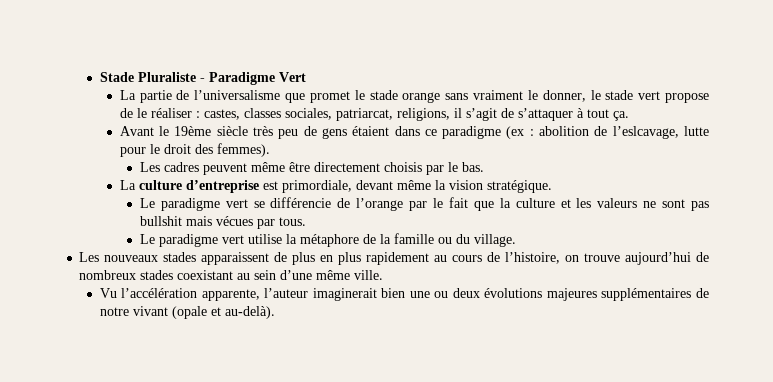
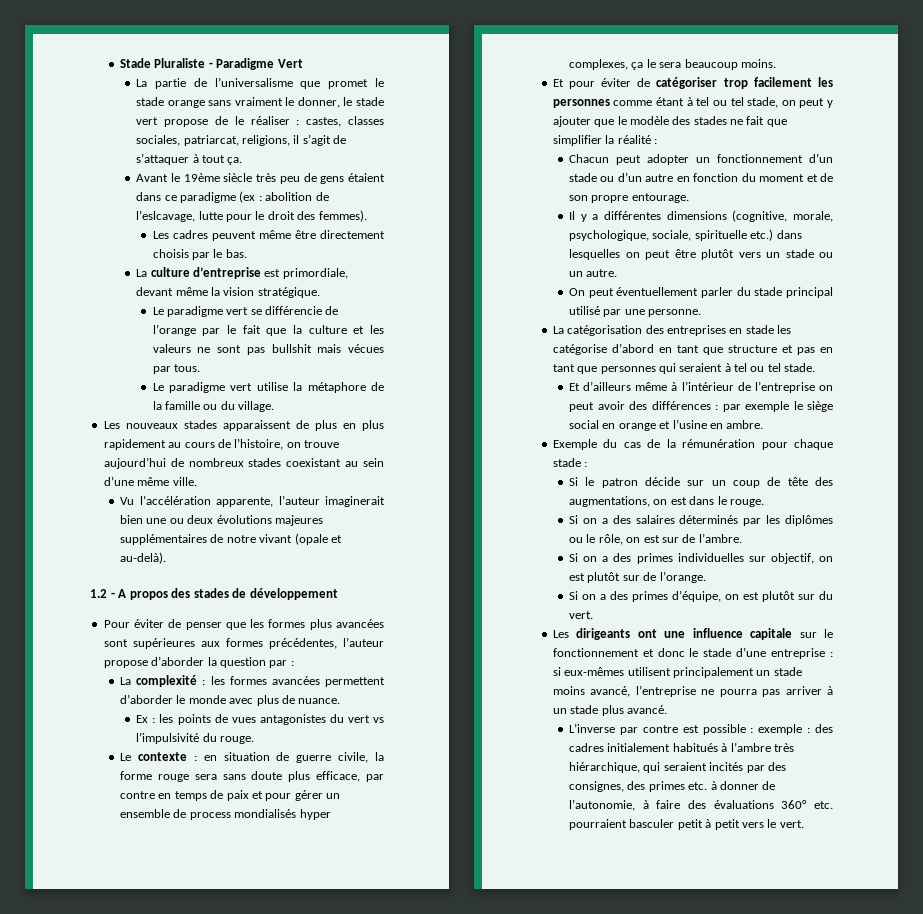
(275, 312) none -> [90,588,338,600] [103,619,384,630] [103,637,384,649] [103,656,294,668] [120,675,385,687] [120,694,341,706] [136,714,384,725] [136,732,255,744] [120,752,385,763] [120,771,384,782] [120,790,341,801] [120,809,331,820] [569,59,776,70] [552,77,833,89] [552,97,833,108] [552,116,787,127] [552,135,657,146] [569,153,833,165] [569,172,833,182] [569,193,689,203] [569,210,833,222] [569,229,802,241] [569,249,833,260] [569,269,618,277] [569,287,833,298] [569,306,702,317] [552,325,791,336] [552,343,833,355] [552,363,816,374] [569,381,833,393] [569,401,833,412] [569,419,764,431] [552,439,833,450] [552,458,588,467] [569,477,833,488] [569,496,764,507] [569,515,833,526] [569,533,742,545] [569,553,833,564] [569,571,706,583] [569,590,833,602] [569,611,594,619] [552,628,833,640] [552,647,833,659] [552,667,802,678] [552,685,833,697] [552,705,667,716] [569,723,833,735] [569,742,794,752] [569,762,786,773] [569,781,776,792] [569,799,833,811] [569,819,804,830] // 1.2 - A propos des stades de développement // Pour éviter de penser que les formes plus avancées sont supérieures aux formes précédentes, l’auteur propose d’aborder la question par : // La complexité : les formes avancées permettent d’aborder le monde avec plus de nuance. // Ex : les points de vues antagonistes du vert vs l’impulsivité du rouge. // Le contexte : en situation de guerre civile, la forme rouge sera sans doute plus efficace, par contre en temps de paix et pour gérer un ensemble de process mondialisés hyper complexes, ça le sera beaucoup moins. // Et pour éviter de catégoriser trop facilement les personnes comme étant à tel ou tel stade, on peut y ajouter que le modèle des stades ne fait que simplifier la réalité : // Chacun peut adopter un fonctionnement d’un stade ou d’un autre en fonction du moment et de son propre entourage. // Il y a différentes dimensions (cognitive, morale, psychologique, sociale, spirituelle etc.) dans lesquelles on peut être plutôt vers un stade ou un autre. // On peut éventuellement parler du stade principal utilisé par une personne. // La catégorisation des entreprises en stade les catégorise d’abord en tant que structure et pas en tant que personnes qui seraient à tel ou tel stade. // Et d’ailleurs même à l’intérieur de l’entreprise on peut avoir des différences : par exemple le siège social en orange et l’usine en ambre. // Exemple du cas de la rémunération pour chaque stade : // Si le patron décide sur un coup de tête des augmentations, on est dans le rouge. // Si on a des salaires déterminés par les diplômes ou le rôle, on est sur de l’ambre. // Si on a des primes individuelles sur objectif, on est plutôt sur de l’orange. // Si on a des primes d’équipe, on est plutôt sur du vert. // Les dirigeants ont une influence capitale sur le fonctionnement et donc le stade d’une entreprise : si eux-mêmes utilisent principalement un stade moins avancé, l’entreprise ne pourra pas arriver à un stade plus avancé. // L’inverse par contre est possible : exemple : des cadres initialement habitués à l’ambre très hiérarchique, qui seraient incités par des consignes, des primes etc. à donner de l’autonomie, à faire des évaluations 360° etc. pourraient basculer petit à petit vers le vert.

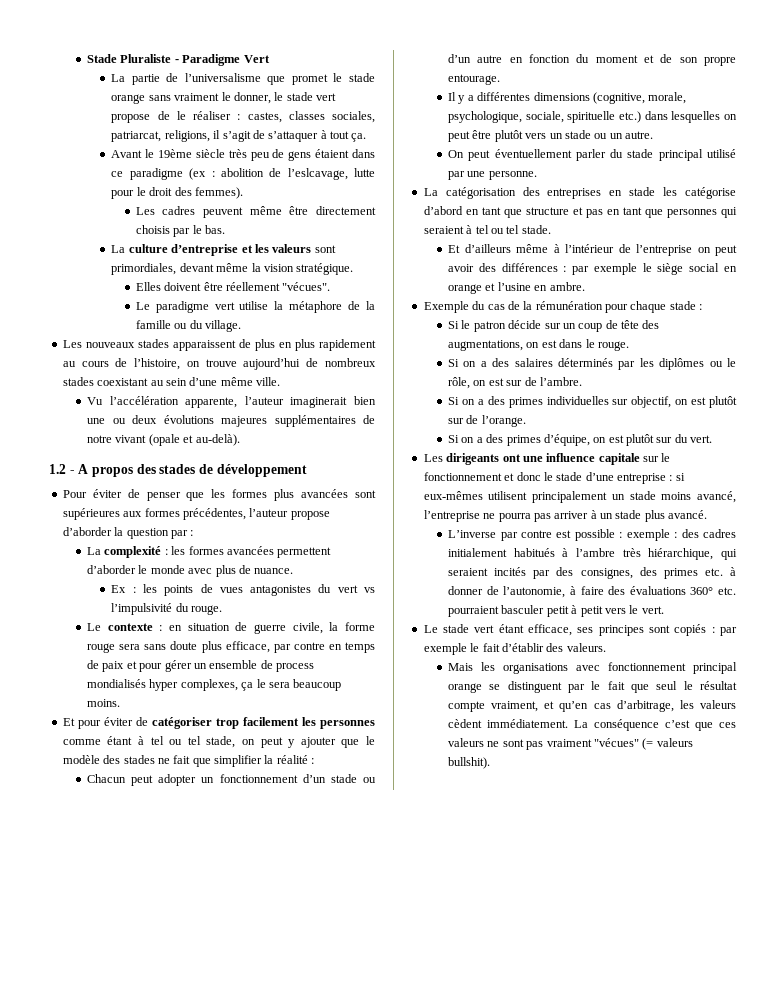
[264,268,348,279] est primordiale, -> [241,244,336,253] [111,263,177,275] et les valeurs sont primordiales,
[152,306,339,317] [152,324,385,336] [152,344,384,355] [152,364,200,374] Le paradigme vert se différencie de l’orange par le fait que la culture et les valeurs ne sont pas bullshit mais vécues par tous. -> [135,282,331,291] Elles doivent être réellement "vécues".
(804, 824) none -> [423,624,737,636] [423,643,606,655] [448,662,737,674] [448,681,737,693] [448,700,736,712] [448,719,736,731] [448,738,693,750] [448,757,491,769] // Le stade vert étant efficace, ses principes sont copiés : par exemple le fait d’établir des valeurs. // Mais les organisations avec fonctionnement principal orange se distinguent par le fait que seul le résultat compte vraiment, et qu’en cas d’arbitrage, les valeurs cèdent immédiatement. La conséquence c’est que ces valeurs ne sont pas vraiment "vécues" (= valeurs bullshit).

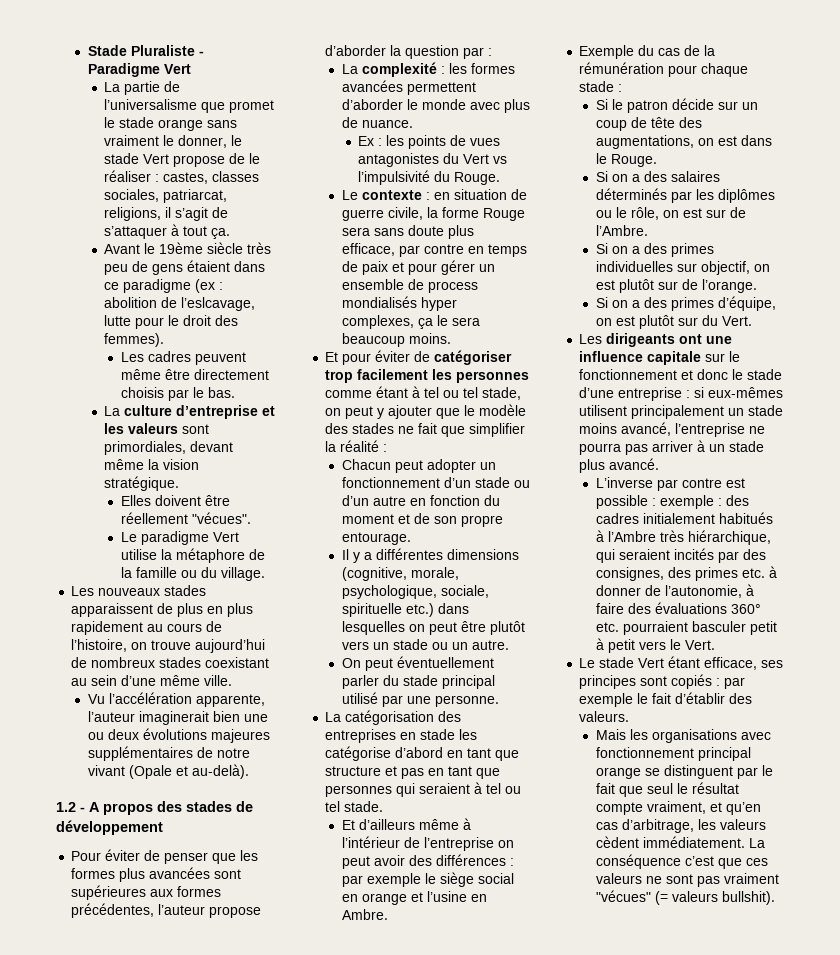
[316,93,337,101] vert -> [143,154,170,164] Vert
[214,302,235,310] vert -> [213,532,240,542] Vert
[148,434,180,446] (opale -> [128,765,172,779] (Opale
[337,585,358,593] vert -> [463,154,490,164] Vert
[191,605,223,615] rouge. -> [454,172,501,185] Rouge.
[87,643,116,653] rouge -> [482,208,525,221] Rouge
[549,282,585,291] ambre. -> [341,909,388,920] Ambre.
[597,341,629,351] rouge. -> [610,154,657,167] Rouge.
[539,377,582,386] l’ambre. -> [595,225,648,236] l’Ambre.
[690,435,713,443] vert. -> [721,316,752,326] Vert.
[576,548,616,557] l’ambre -> [607,531,656,542] l’Ambre
[641,606,664,614] vert. -> [684,640,715,650] Vert.
[474,625,495,633] vert -> [638,658,665,668] Vert

